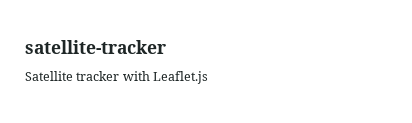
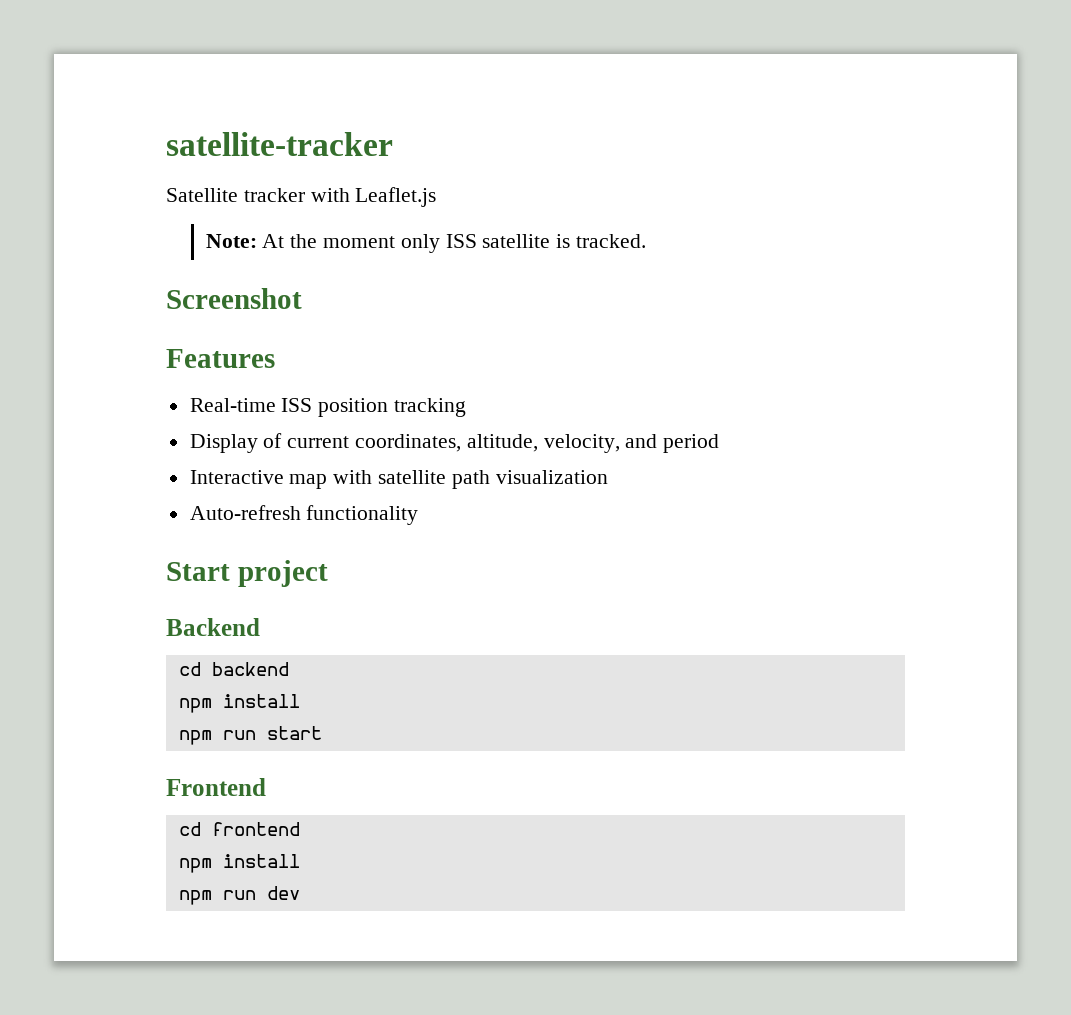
(209, 77) none -> [205,234,647,253] [166,288,302,309] [166,349,275,368] [189,398,467,417] [189,433,720,453] [189,470,608,489] [189,505,419,525] [166,560,328,587] [166,618,260,636] [178,662,289,676] [178,694,300,713] [178,726,322,745] [166,778,266,796] [178,822,300,836] [178,854,300,873] [178,886,300,905] // Note: At the moment only ISS satellite is tracked. // Screenshot // Features // Real-time ISS position tracking // Display of current coordinates, altitude, velocity, and period // Interactive map with satellite path visualization // Auto-refresh functionality // Start project // Backend // cd backend // npm install // npm run start // Frontend // cd frontend // npm install // npm run dev

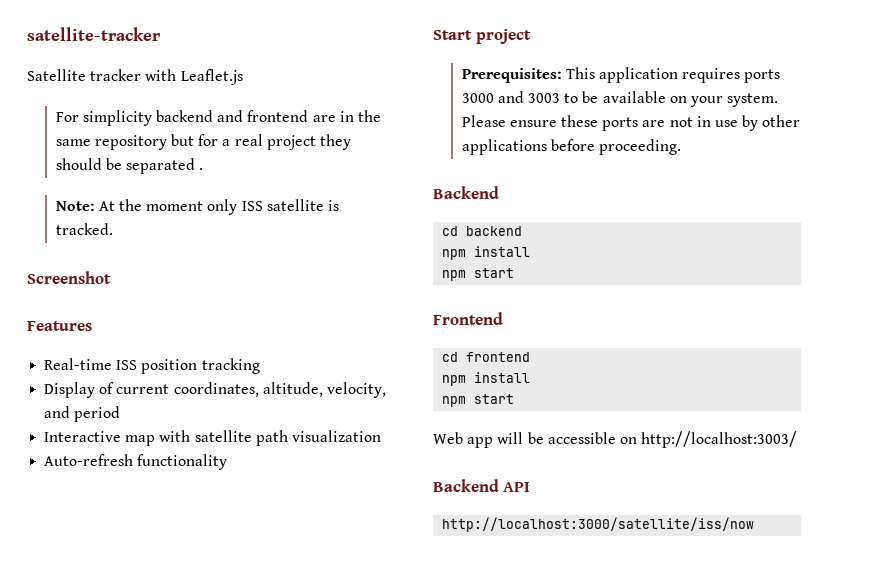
(437, 197) none -> [55,110,381,126] [55,134,351,150] [55,158,204,174] // For simplicity backend and frontend are in the same repository but for a real project they should be separated .
(328, 573) none -> [461,67,781,83] [461,91,779,107] [461,115,801,131] [461,139,682,155] // Prerequisites: This application requires ports 3000 and 3003 to be available on your system. Please ensure these ports are not in use by other applications before proceeding.
[222,730,256,740] run -> (467, 275) none
[222,886,300,900] run dev -> [474,394,515,404] [433,431,798,448] [433,479,531,492] [442,517,755,532] start // Web app will be accessible on http://localhost:3003/ // Backend API // http://localhost:3000/satellite/iss/now

